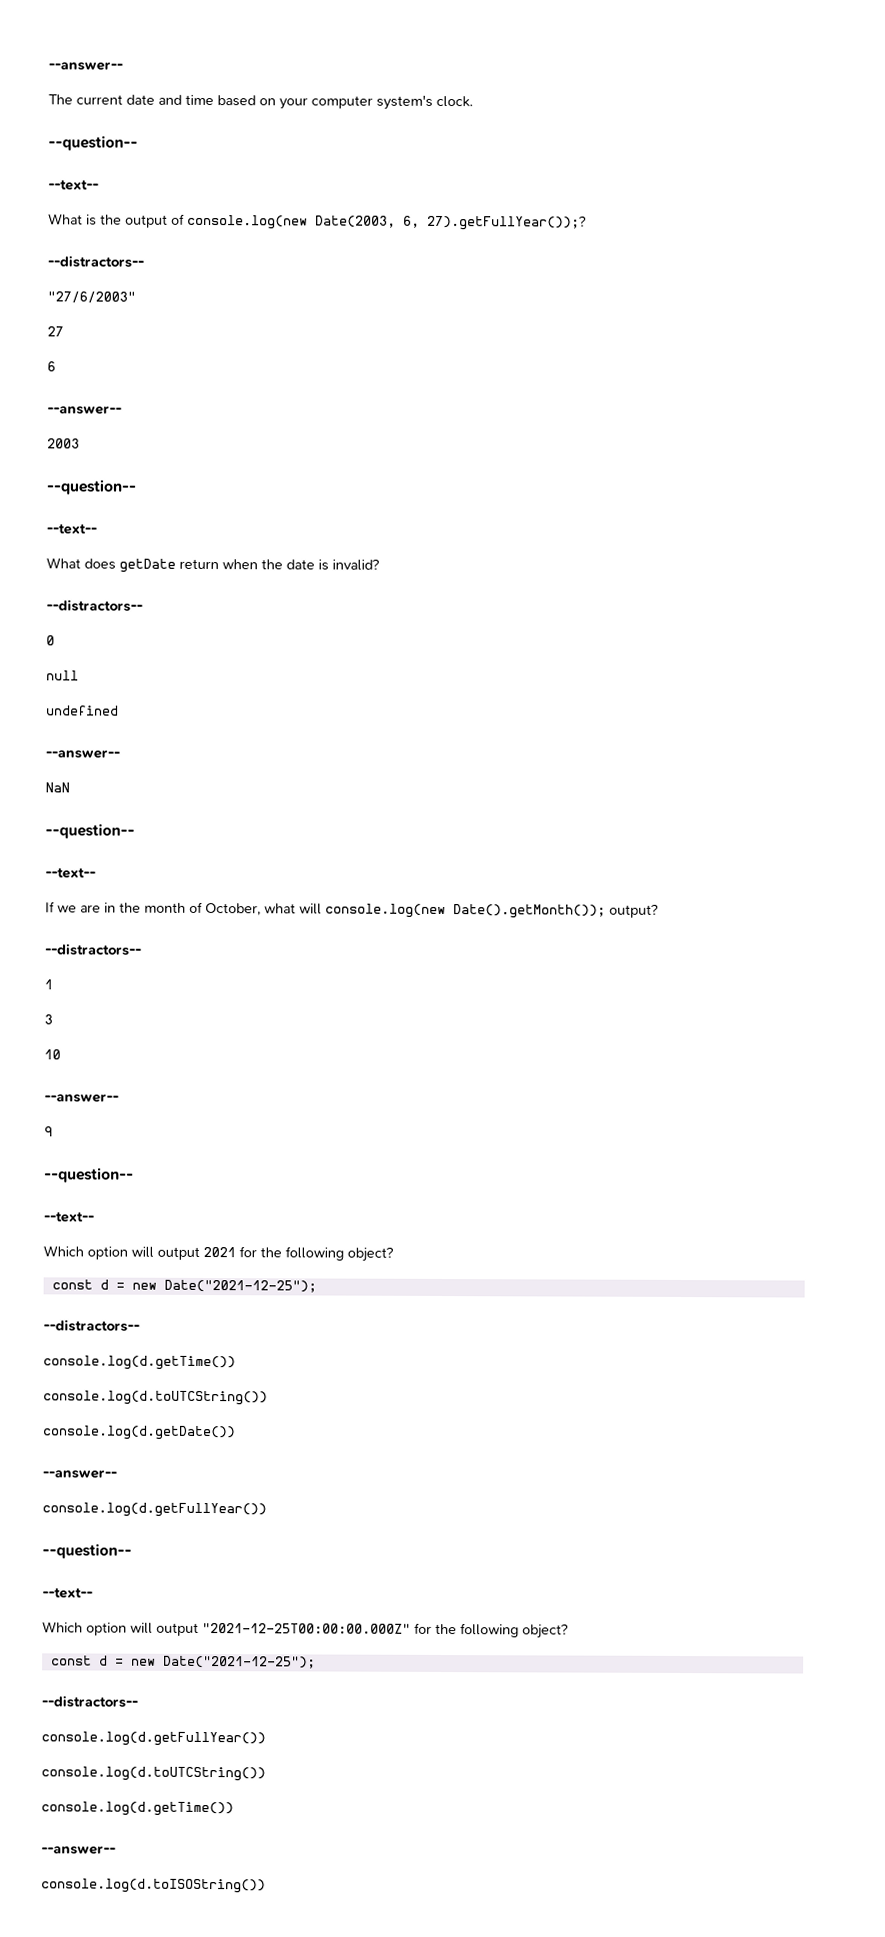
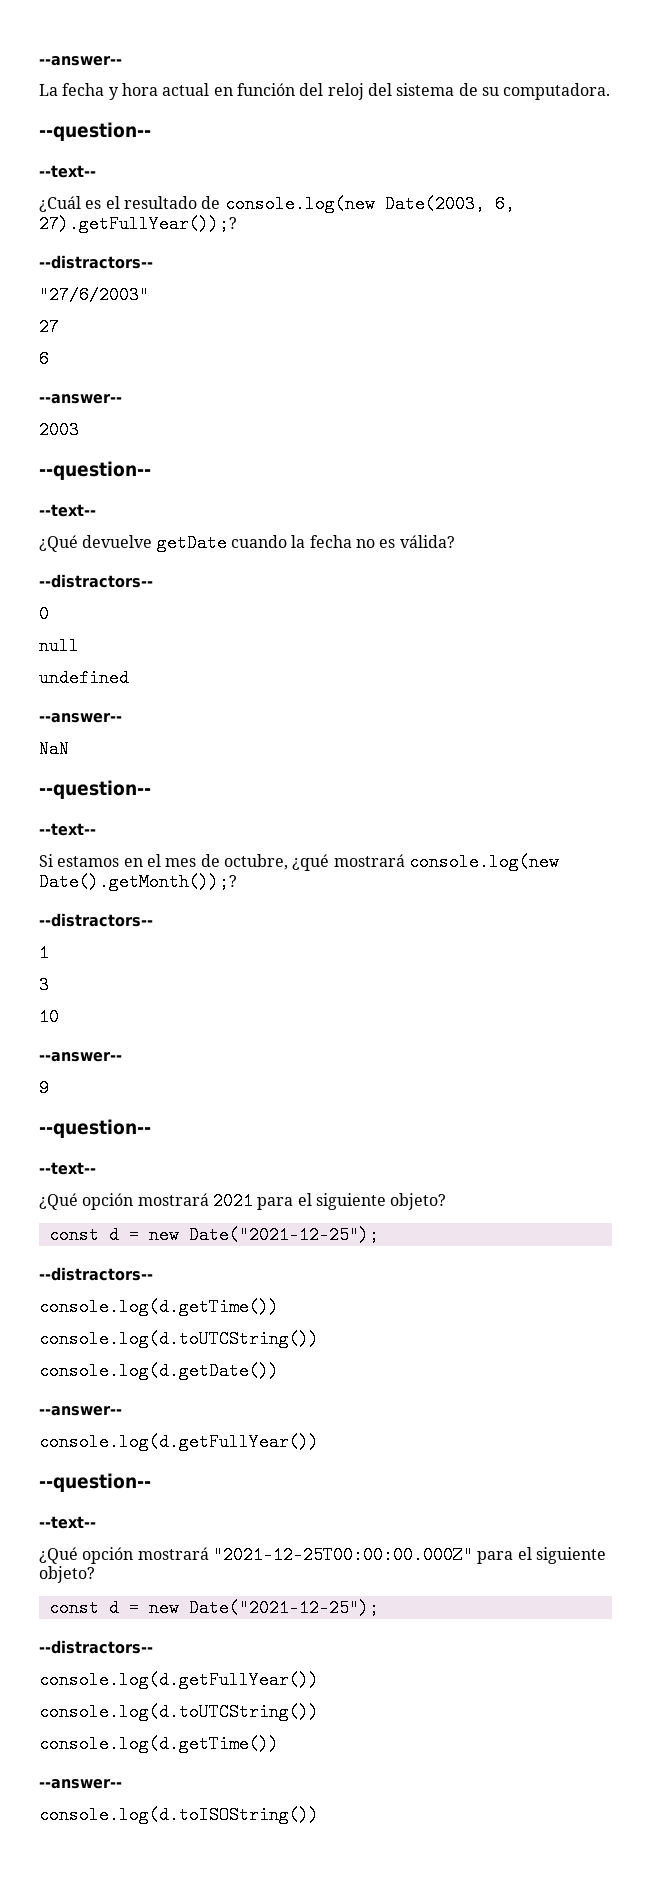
[48,61,123,71] [48,94,473,110] [48,135,138,151] [48,179,99,191] [48,213,185,228] --answer-- // The current date and time based on your computer system's clock. // --question-- // --text-- // What is the output of -> [39,56,122,66] [39,83,611,100] [39,122,151,141] [39,165,96,178] [39,196,221,212] --answer-- // La fecha y hora actual en función del reloj del sistema de su computadora. // --question-- // --text-- // ¿Cuál es el resultado de
[46,557,380,573] What does getDate return when the date is invalid? -> [39,534,455,552] ¿Qué devuelve getDate cuando la fecha no es válida?
[45,901,659,919] If we are in the month of October, what will console.log(new Date().getMonth()); output? -> [39,853,559,871] [39,873,237,891] Si estamos en el mes de octubre, ¿qué mostrará console.log(new Date().getMonth());?
[43,1245,394,1262] Which option will output 2021 for the following object? -> [39,1192,447,1210] ¿Qué opción mostrará 2021 para el siguiente objeto?
[42,1621,569,1639] Which option will output "2021-12-25T00:00:00.000Z" for the following object? -> [39,1546,606,1564] [39,1566,95,1583] ¿Qué opción mostrará "2021-12-25T00:00:00.000Z" para el siguiente objeto?

